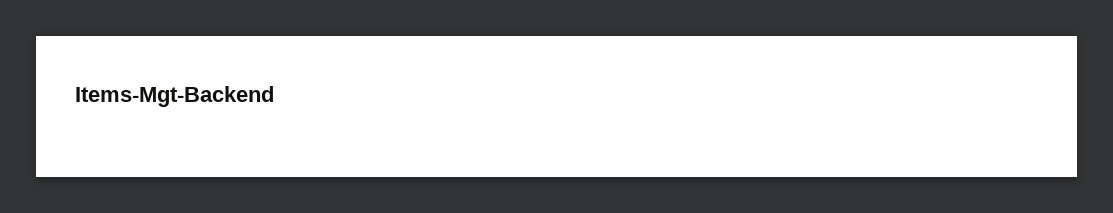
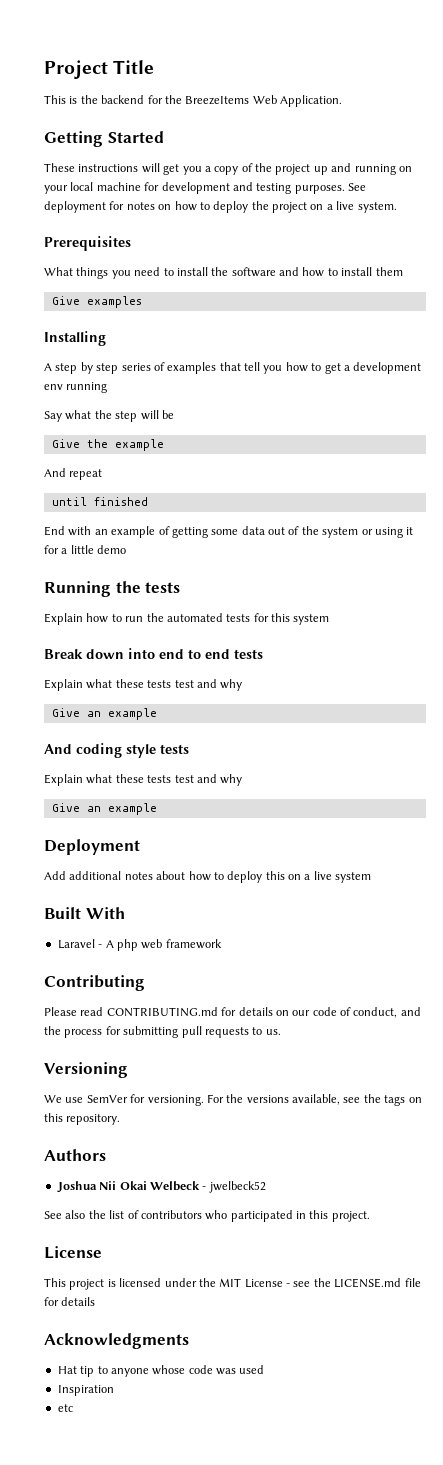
[75,86,274,107] Items-Mgt-Backend -> [44,60,155,79] [44,95,342,107] [44,131,164,147] [44,163,412,175] [44,182,366,194] [44,201,397,213] [44,236,131,251] [44,267,403,279] [51,296,142,308] [44,331,106,346] [44,362,422,374] [44,382,108,393] [44,410,174,422] [51,439,164,451] [44,468,103,480] [51,497,148,506] [44,526,414,538] [44,545,127,554] [44,581,181,597] [44,613,330,625] [44,648,263,659] [44,679,243,691] [51,708,157,720] [44,743,189,758] [44,774,243,786] [51,803,157,815] [44,839,140,855] [44,871,372,883] [44,907,125,919] [57,939,222,951] [44,975,145,991] [44,1007,421,1018] [44,1026,281,1038] [44,1062,128,1078] [44,1094,422,1106] [44,1113,121,1125] [44,1149,106,1161] [56,1181,266,1193] [44,1210,370,1222] [44,1246,102,1259] [44,1278,421,1290] [44,1297,96,1306] [44,1333,189,1349] [57,1365,265,1377] [57,1385,114,1396] [57,1404,73,1412] Project Title // This is the backend for the BreezeItems Web Application. // Getting Started // These instructions will get you a copy of the project up and running on your local machine for development and testing purposes. See deployment for notes on how to deploy the project on a live system. // Prerequisites // What things you need to install the software and how to install them // Give examples // Installing // A step by step series of examples that tell you how to get a development env running // Say what the step will be // Give the example // And repeat // until finished // End with an example of getting some data out of the system or using it for a little demo // Running the tests // Explain how to run the automated tests for this system // Break down into end to end tests // Explain what these tests test and why // Give an example // And coding style tests // Explain what these tests test and why // Give an example // Deployment // Add additional notes about how to deploy this on a live system // Built With // Laravel - A php web framework // Contributing // Please read CONTRIBUTING.md for details on our code of conduct, and the process for submitting pull requests to us. // Versioning // We use SemVer for versioning. For the versions available, see the tags on this repository. // Authors // Joshua Nii Okai Welbeck - jwelbeck52 // See also the list of contributors who participated in this project. // License // This project is licensed under the MIT License - see the LICENSE.md file for details // Acknowledgments // Hat tip to anyone whose code was used // Inspiration // etc

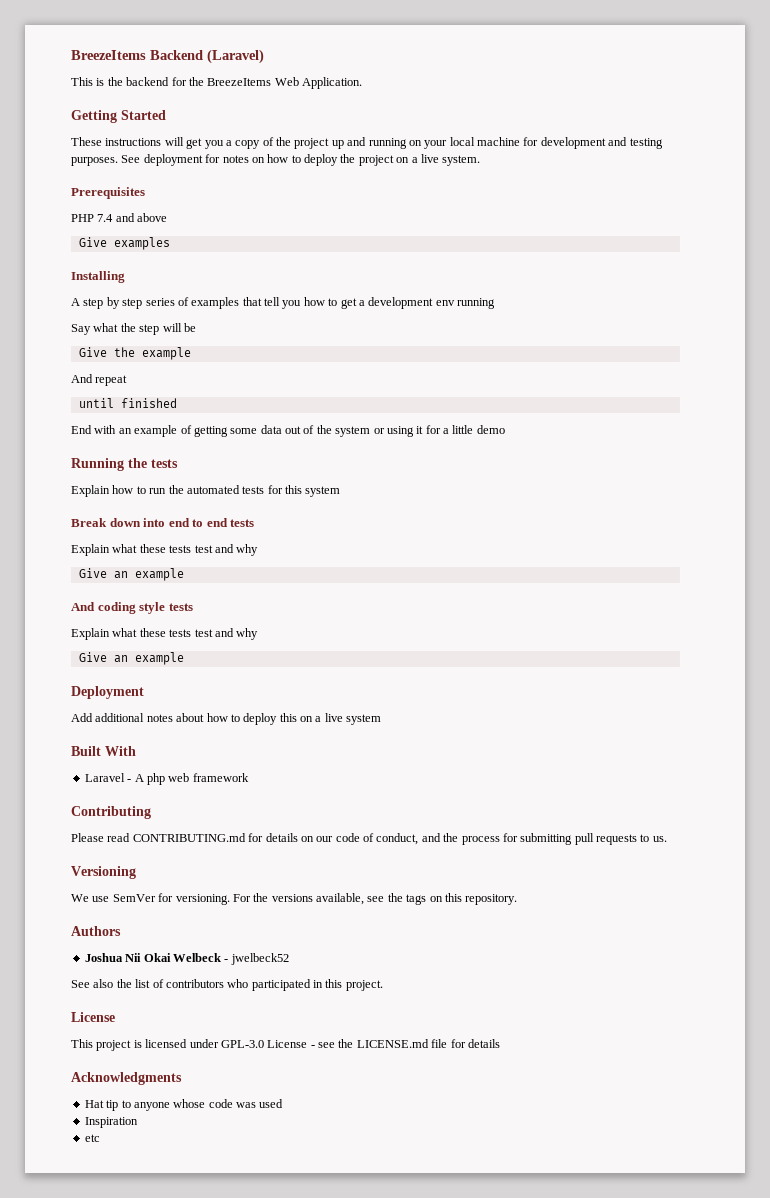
[44,60,155,79] Project Title -> [71,49,264,64] BreezeItems Backend (Laravel)
[44,267,403,279] What things you need to install the software and how to install them -> [71,213,168,222] PHP 7.4 and above
[198,1278,242,1287] the MIT -> [220,1040,264,1048] GPL-3.0

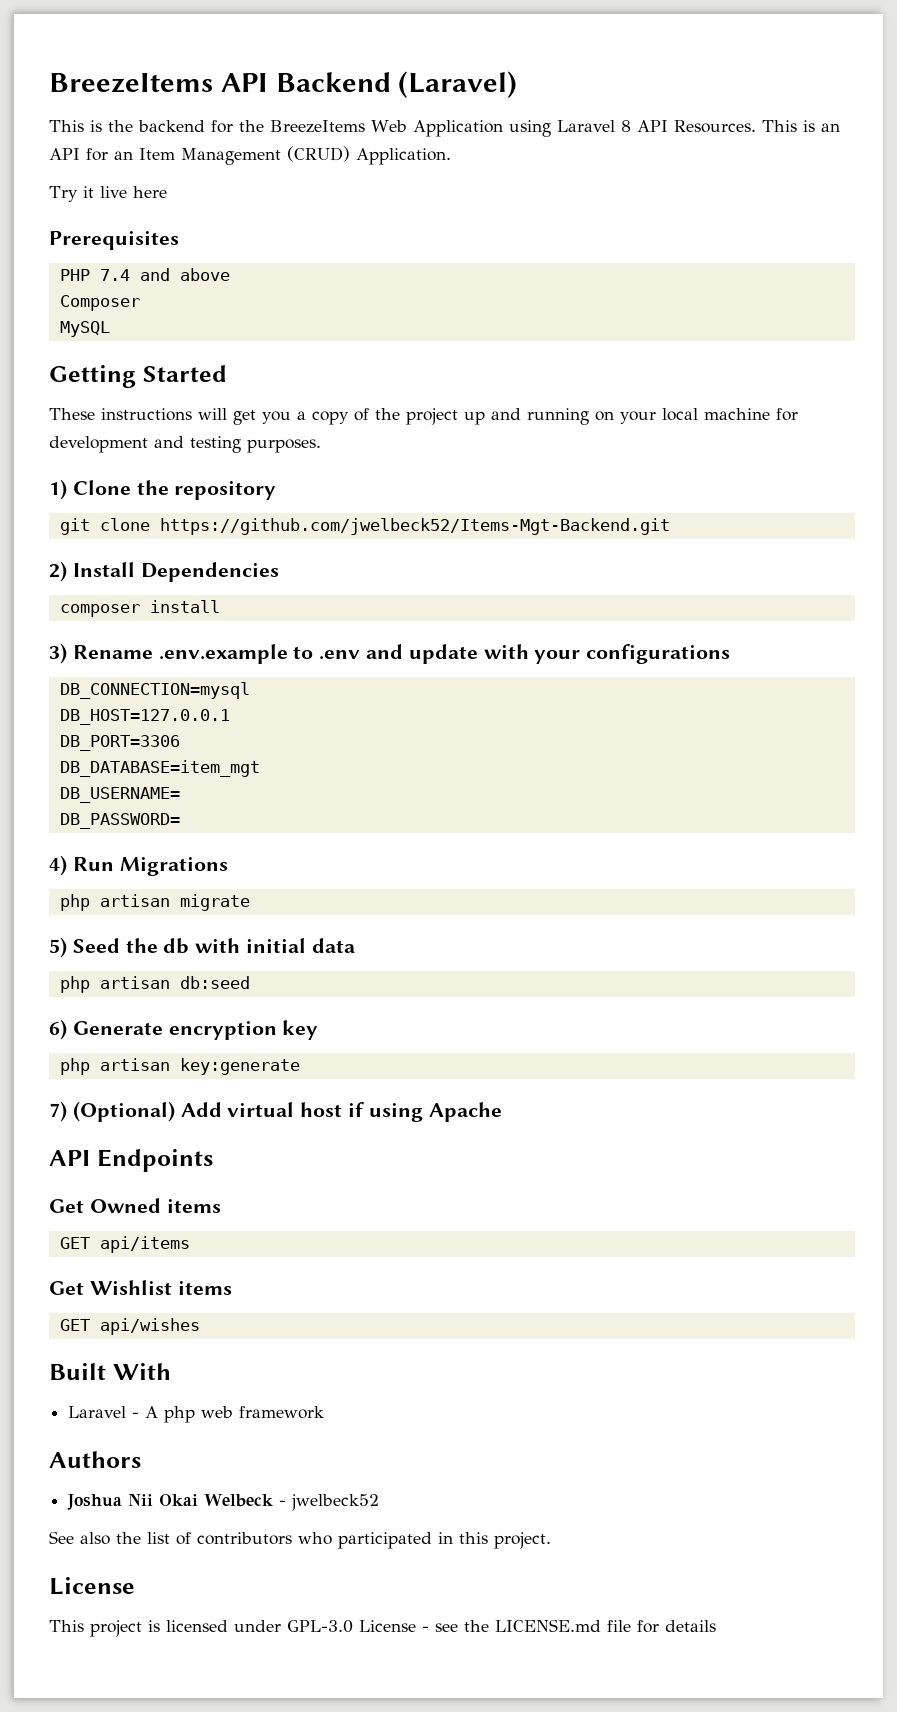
[71,50,146,60] BreezeItems -> [49,73,268,93] BreezeItems API
[302,77,362,89] Application. -> [412,120,840,137] [49,146,451,165] [49,186,167,202] [49,231,179,250] [59,268,230,281] [59,295,140,311] [59,321,110,337] Application using Laravel 8 API Resources. This is an API for an Item Management (CRUD) Application. // Try it live here // Prerequisites // PHP 7.4 and above // Composer // MySQL
[121,154,481,166] [71,187,145,199] [71,213,168,222] [78,237,170,250] [71,271,125,283] [71,297,495,309] [71,323,196,335] [78,347,191,360] [71,374,128,386] [78,398,177,408] [71,425,505,437] [71,458,178,471] [71,485,341,497] [71,518,255,527] [71,544,259,556] [78,568,184,581] [71,602,193,614] [71,628,259,640] [78,652,184,665] [71,686,144,699] [71,713,382,725] See deployment for notes on how to deploy the project on a live system. // Prerequisites // PHP 7.4 and above // Give examples // Installing // A step by step series of examples that tell you how to get a development env running // Say what the step will be // Give the example // And repeat // until finished // End with an example of getting some data out of the system or using it for a little demo // Running the tests // Explain how to run the automated tests for this system // Break down into end to end tests // Explain what these tests test and why // Give an example // And coding style tests // Explain what these tests test and why // Give an example // Deployment // Add additional notes about how to deploy this on a live system -> [49,479,277,500] [59,518,670,535] [49,561,279,582] [59,600,220,617] [49,643,731,664] [59,682,250,699] [59,709,230,725] [59,735,180,751] [59,760,260,777] [59,787,180,803] [59,813,180,829] [49,855,228,876] [59,894,250,911] [49,937,355,958] [59,976,250,993] [49,1019,319,1040] [59,1058,300,1075] [49,1101,502,1122] [49,1149,213,1172] [49,1198,221,1213] [59,1236,190,1253] [49,1280,232,1295] [59,1318,200,1335] // 1) Clone the repository // git clone https://github.com/jwelbeck52/Items-Mgt-Backend.git // 2) Install Dependencies // composer install // 3) Rename .env.example to .env and update with your configurations // DB_CONNECTION=mysql // DB_HOST=127.0.0.1 // DB_PORT=3306 // DB_DATABASE=item_mgt // DB_USERNAME= // DB_PASSWORD= // 4) Run Migrations // php artisan migrate // 5) Seed the db with initial data // php artisan db:seed // 6) Generate encryption key // php artisan key:generate // 7) (Optional) Add virtual host if using Apache // API Endpoints // Get Owned items // GET api/items // Get Wishlist items // GET api/wishes
[71,806,151,819] [71,833,667,845] [71,866,136,879] [71,893,518,905] // Contributing // Please read CONTRIBUTING.md for details on our code of conduct, and the process for submitting pull requests to us. // Versioning // We use SemVer for versioning. For the versions available, see the tags on this repository. -> (325, 1412) none
[71,1072,182,1085] [84,1099,284,1111] [84,1117,138,1128] [84,1134,100,1142] // Acknowledgments // Hat tip to anyone whose code was used // Inspiration // etc -> (716, 1626) none

